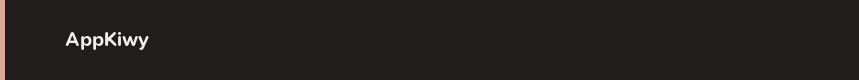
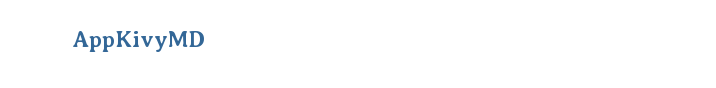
[65,31,149,50] AppKiwy -> [72,31,205,52] AppKivyMD

